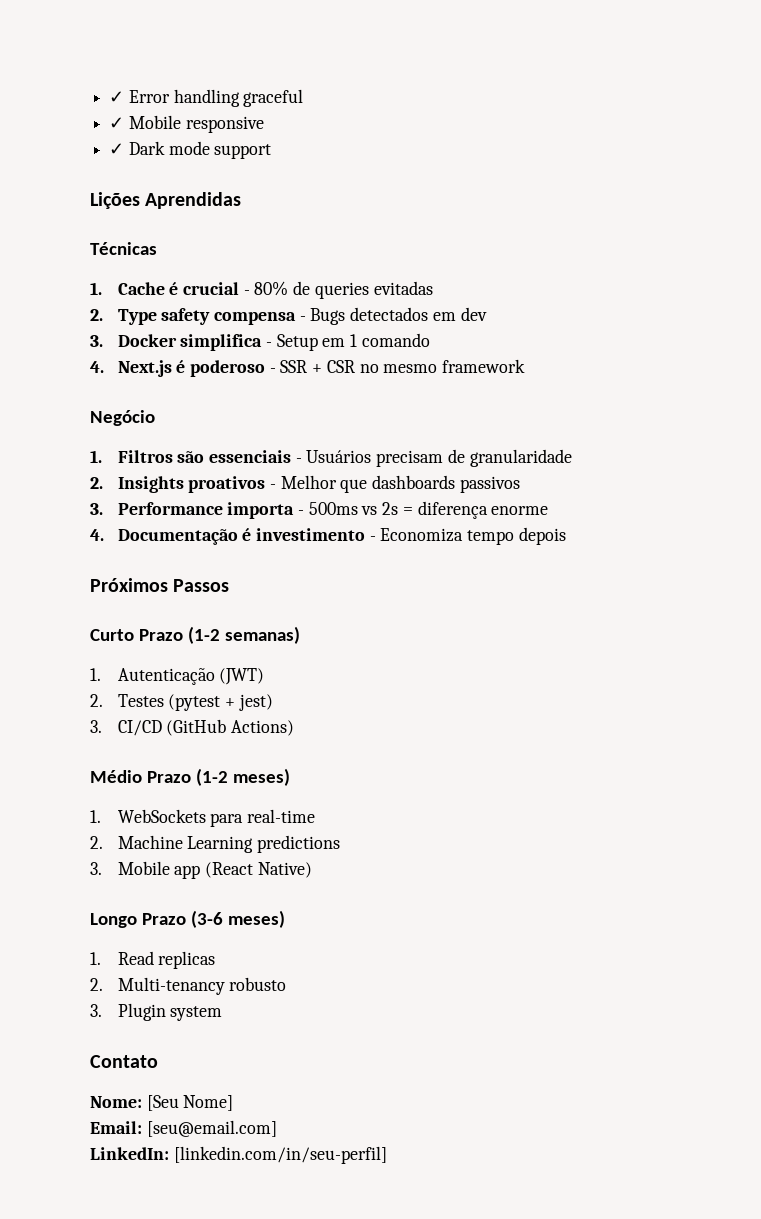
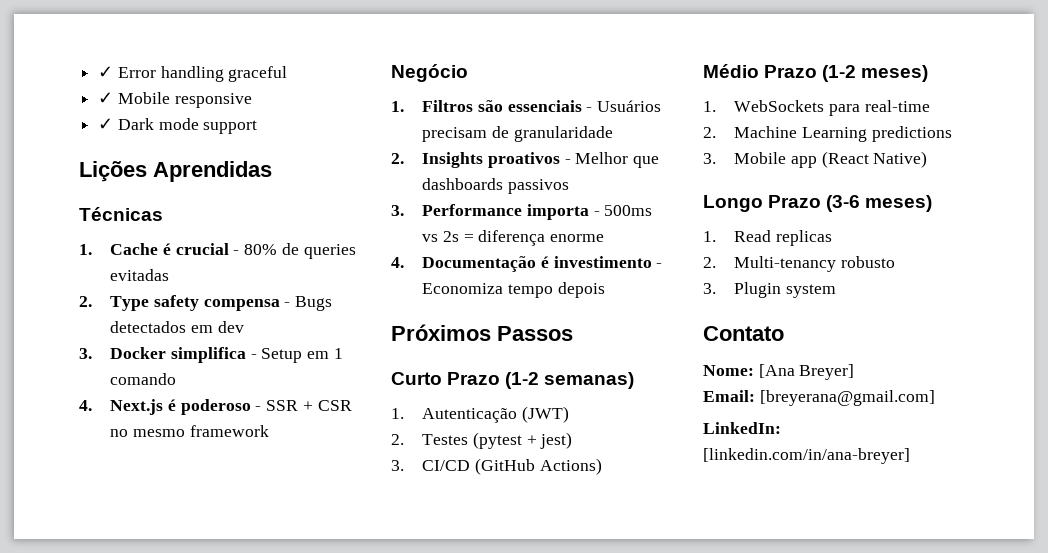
[146,1095,234,1111] [Seu Nome] -> [758,364,855,380] [Ana Breyer]
[146,1120,277,1137] [seu@email.com] -> [759,390,935,406] [breyerana@gmail.com]
[173,1146,387,1164] [linkedin.com/in/seu-perfil] -> [703,448,910,464] [linkedin.com/in/ana-breyer]

